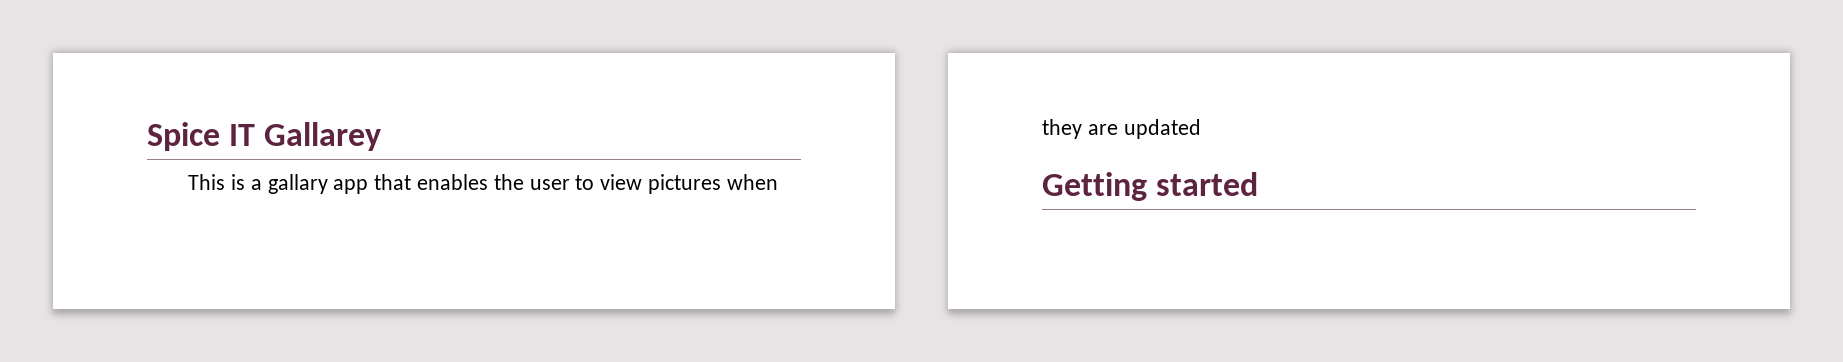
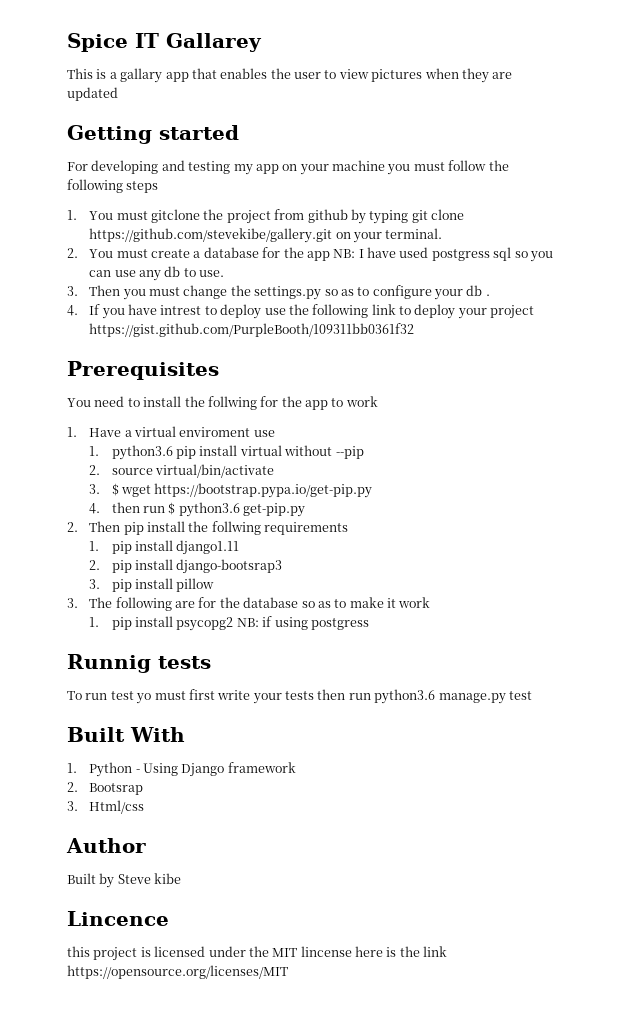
(1259, 184) none -> [67,160,509,175] [67,179,159,193] [67,209,465,224] [89,228,443,243] [67,247,553,262] [89,266,225,281] [67,285,490,300] [67,304,535,319] [89,323,415,337] [67,361,219,380] [67,396,378,410] [67,426,275,437] [89,445,364,460] [89,464,275,478] [89,483,373,498] [89,502,306,517] [67,521,349,535] [89,540,240,555] [89,559,283,574] [89,578,215,592] [67,597,431,611] [89,616,369,631] [67,654,211,673] [67,689,532,704] [67,727,185,742] [67,762,296,777] [67,782,144,795] [67,800,145,814] [66,838,146,853] [67,873,182,888] [67,911,169,926] [67,946,448,961] [67,965,288,979] // For developing and testing my app on your machine you must follow the following steps // 1. You must gitclone the project from github by typing git clone https://github.com/stevekibe/gallery.git on your terminal. // 2. You must create a database for the app NB: I have used postgress sql so you can use any db to use. // 3. Then you must change the settings.py so as to configure your db . // 4. If you have intrest to deploy use the following link to deploy your project https://gist.github.com/PurpleBooth/109311bb0361f32 // Prerequisites // You need to install the follwing for the app to work // 1. Have a virtual enviroment use // 1. python3.6 pip install virtual without --pip // 2. source virtual/bin/activate // 3. $ wget https://bootstrap.pypa.io/get-pip.py // 4. then run $ python3.6 get-pip.py // 2. Then pip install the follwing requirements // 1. pip install django1.11 // 2. pip install django-bootsrap3 // 3. pip install pillow // 3. The following are for the database so as to make it work // 1. pip install psycopg2 NB: if using postgress // Runnig tests // To run test yo must first write your tests then run python3.6 manage.py test // Built With // 1. Python - Using Django framework // 2. Bootsrap // 3. Html/css // Author // Built by Steve kibe // Lincence // this project is licensed under the MIT lincense here is the link https://opensource.org/licenses/MIT

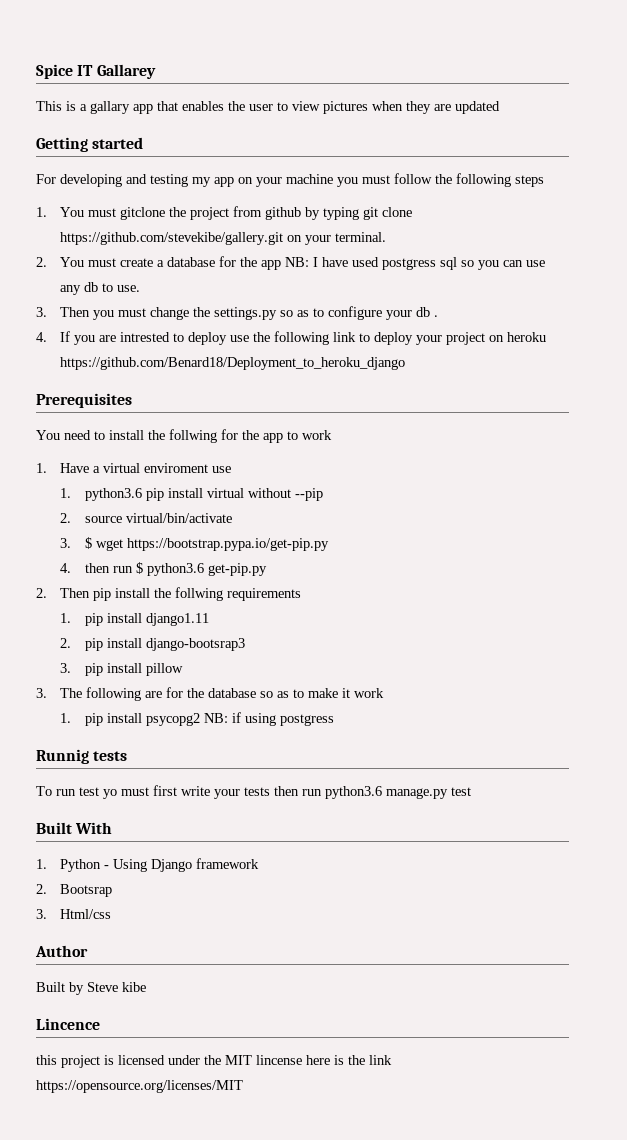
[128,304,202,315] have intrest -> [99,332,171,342] are intrested
[89,323,415,337] https://gist.github.com/PurpleBooth/109311bb0361f32 -> [489,332,547,342] [60,357,406,370] on heroku https://github.com/Benard18/Deployment_to_heroku_django

